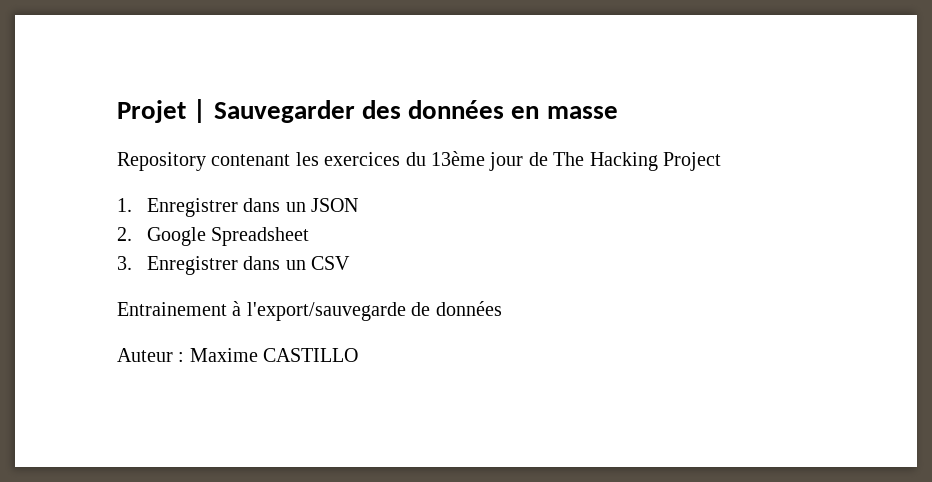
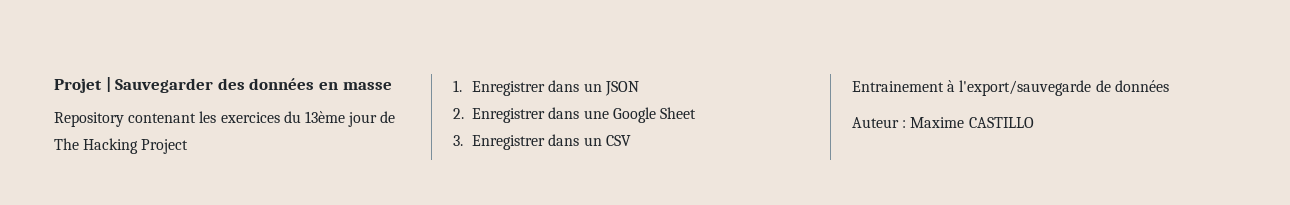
[146,227,310,246] Google Spreadsheet -> [472,107,697,123] Enregistrer dans une Google Sheet

